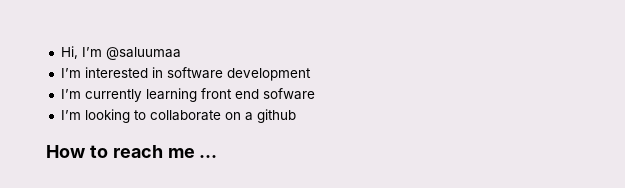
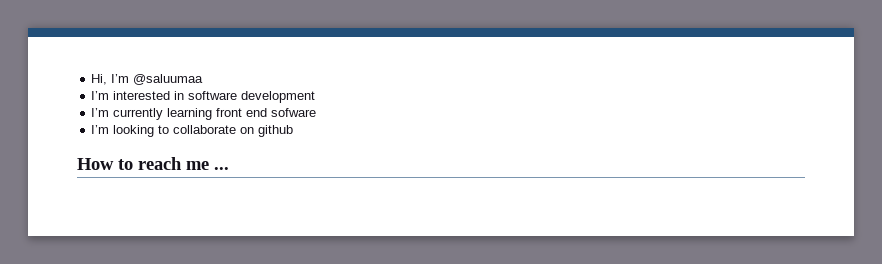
[244,112,253,121] a -> (255, 130) none

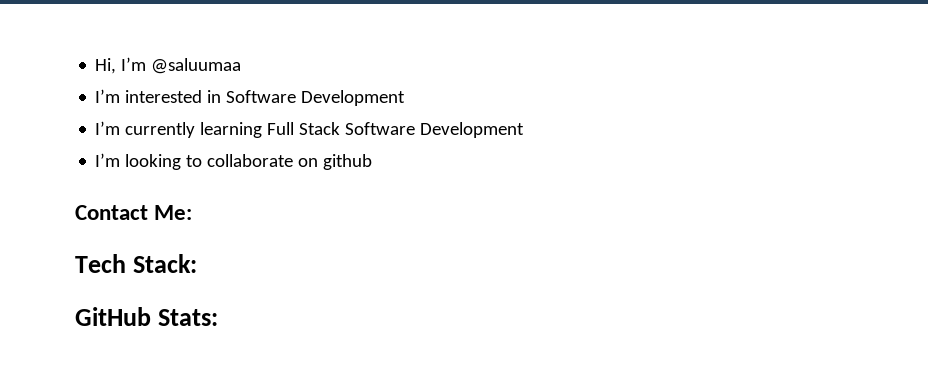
[188,91,316,103] software development -> [226,90,406,106] Software Development
[216,108,317,117] front end sofware -> [267,122,525,138] Full Stack Software Development
[77,157,229,170] How to reach me ... -> [75,205,193,220] [75,254,198,273] [75,307,219,326] Contact Me: // Tech Stack: // GitHub Stats:

